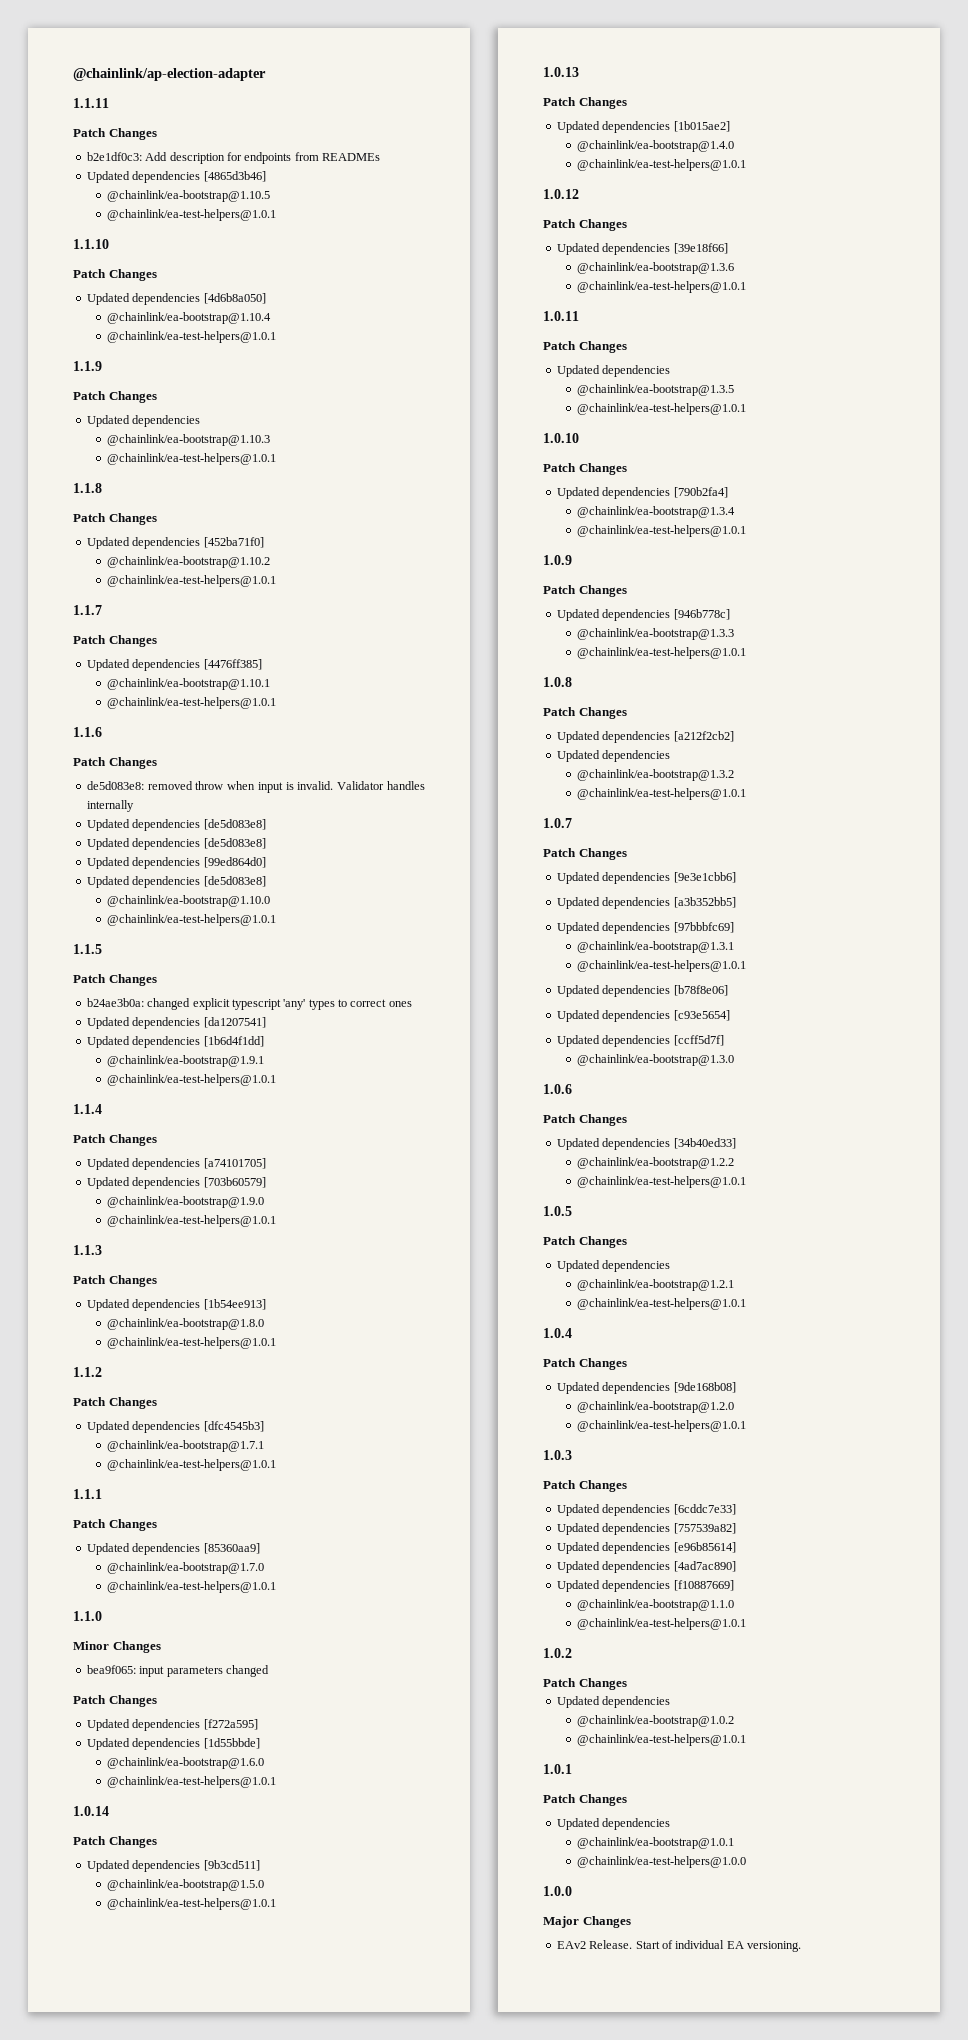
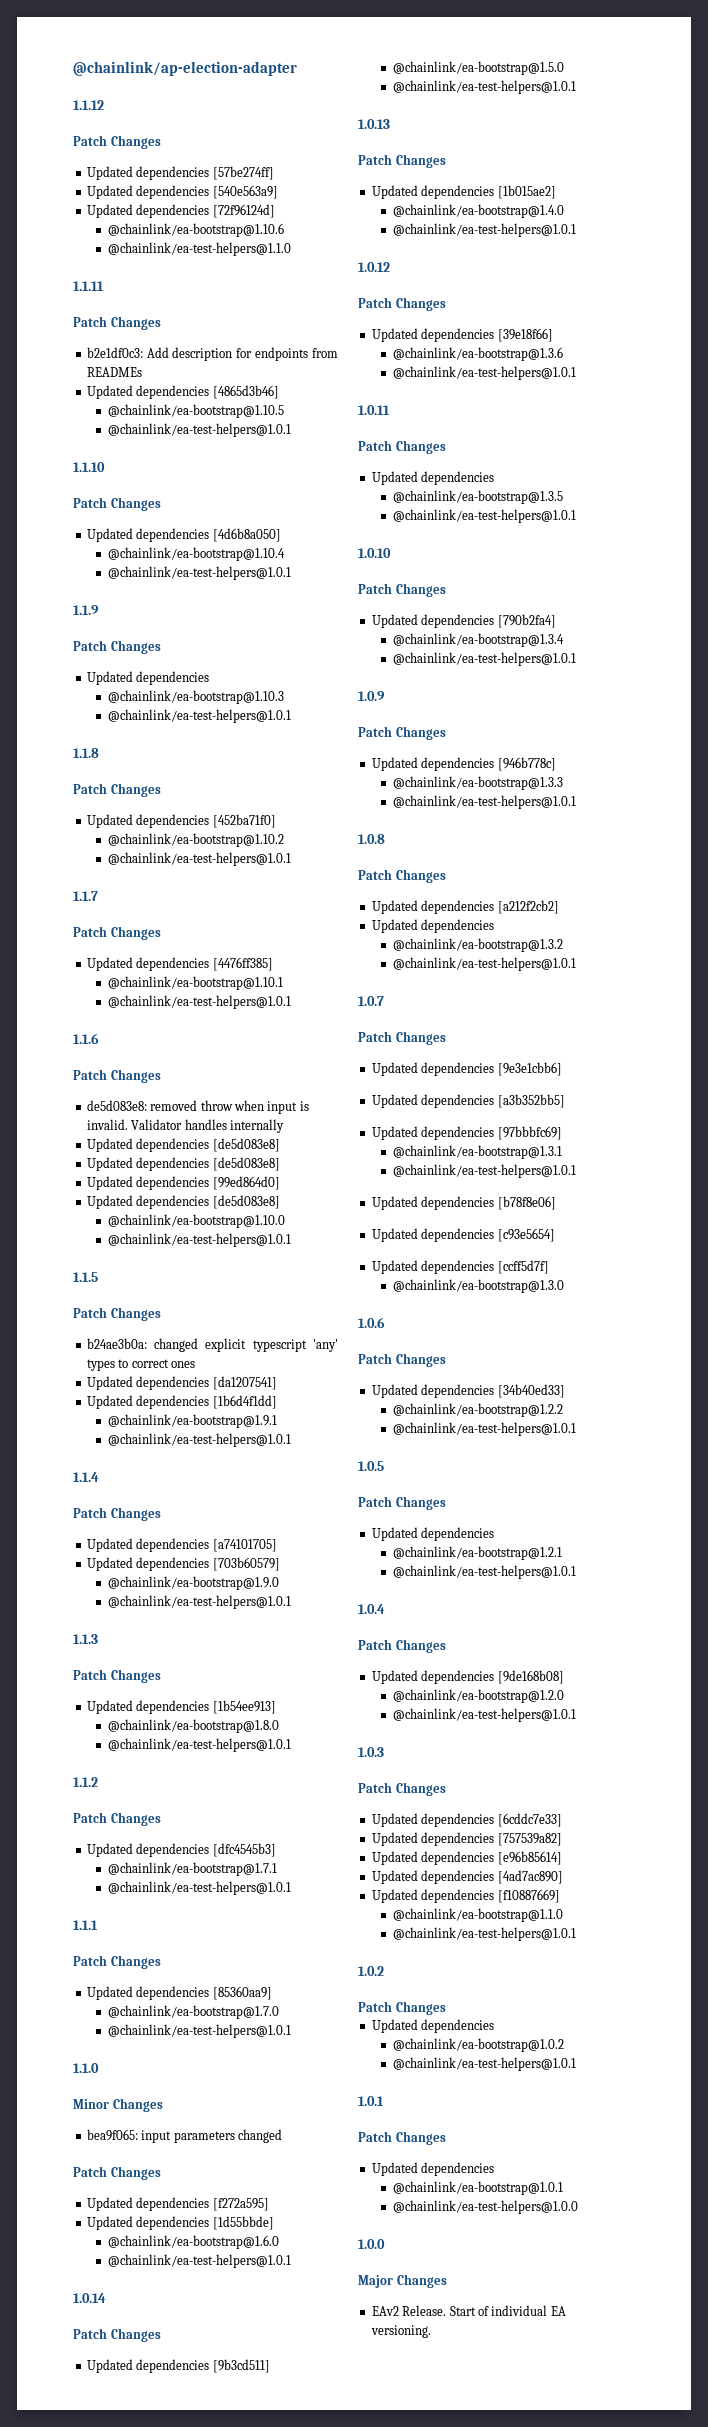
(266, 74) none -> [73,100,104,110] [73,135,161,149] [86,166,274,180] [86,185,278,199] [86,204,275,218] [107,223,284,237] [107,242,291,256] // 1.1.12 // Patch Changes // Updated dependencies [57be274ff] // Updated dependencies [540e563a9] // Updated dependencies [72f96124d] // @chainlink/ea-bootstrap@1.10.6 // @chainlink/ea-test-helpers@1.1.0

